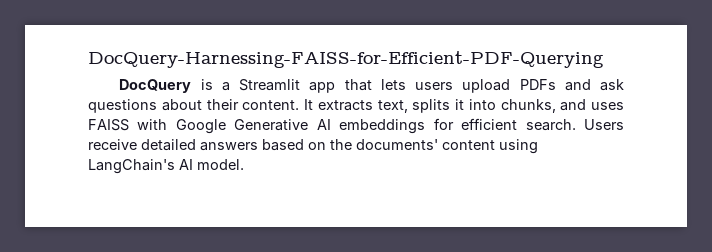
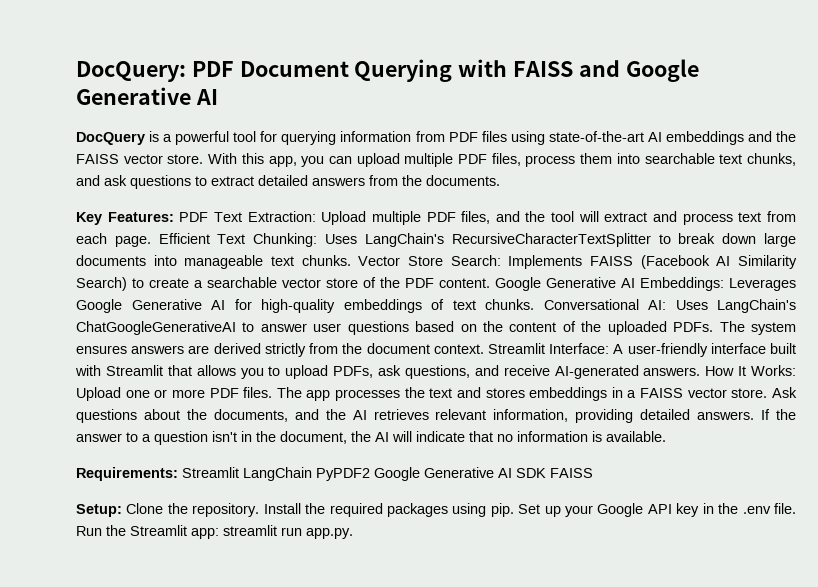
[88,51,604,68] [119,79,624,93] [88,99,624,113] [88,118,625,134] [88,139,538,154] [88,159,244,174] DocQuery-Harnessing-FAISS-for-Efficient-PDF-Querying // DocQuery is a Streamlit app that lets users upload PDFs and ask questions about their content. It extracts text, splits it into chunks, and uses FAISS with Google Generative AI embeddings for efficient search. Users receive detailed answers based on the documents' content using LangChain's AI model. -> [76,59,699,82] [76,87,218,105] [76,131,796,145] [76,153,797,167] [76,175,500,189] [76,211,796,225] [76,233,797,247] [76,255,797,269] [76,277,796,291] [76,299,796,313] [76,321,797,335] [76,343,796,357] [75,365,796,379] [76,387,798,401] [76,409,797,423] [76,431,666,445] [76,467,593,481] [76,503,797,517] [76,525,353,539] DocQuery: PDF Document Querying with FAISS and Google Generative AI // DocQuery is a powerful tool for querying information from PDF files using state-of-the-art AI embeddings and the FAISS vector store. With this app, you can upload multiple PDF files, process them into searchable text chunks, and ask questions to extract detailed answers from the documents. // Key Features: PDF Text Extraction: Upload multiple PDF files, and the tool will extract and process text from each page. Efficient Text Chunking: Uses LangChain's RecursiveCharacterTextSplitter to break down large documents into manageable text chunks. Vector Store Search: Implements FAISS (Facebook AI Similarity Search) to create a searchable vector store of the PDF content. Google Generative AI Embeddings: Leverages Google Generative AI for high-quality embeddings of text chunks. Conversational AI: Uses LangChain's ChatGoogleGenerativeAI to answer user questions based on the content of the uploaded PDFs. The system ensures answers are derived strictly from the document context. Streamlit Interface: A user-friendly interface built with Streamlit that allows you to upload PDFs, ask questions, and receive AI-generated answers. How It Works: Upload one or more PDF files. The app processes the text and stores embeddings in a FAISS vector store. Ask questions about the documents, and the AI retrieves relevant information, providing detailed answers. If the answer to a question isn't in the document, the AI will indicate that no information is available. // Requirements: Streamlit LangChain PyPDF2 Google Generative AI SDK FAISS // Setup: Clone the repository. Install the required packages using pip. Set up your Google API key in the .env file. Run the Streamlit app: streamlit run app.py.

